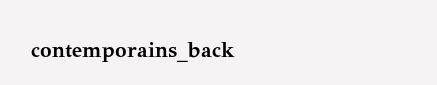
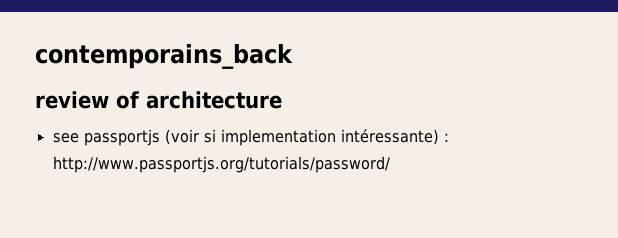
(235, 52) none -> [35,91,282,109] [52,129,449,146] [52,156,390,173] // review of architecture // see passportjs (voir si implementation intéressante) : http://www.passportjs.org/tutorials/password/

